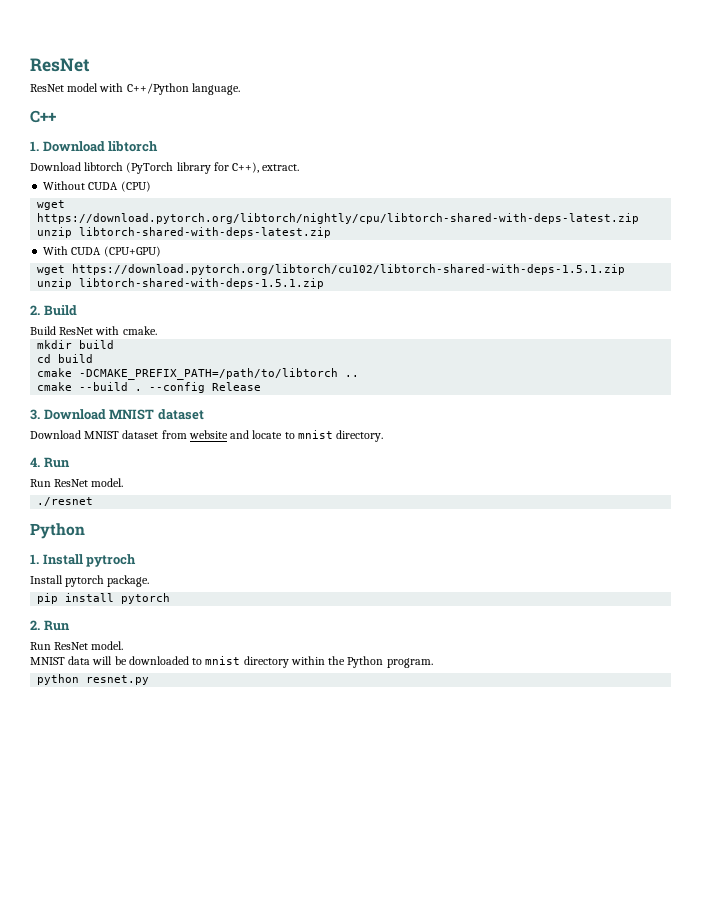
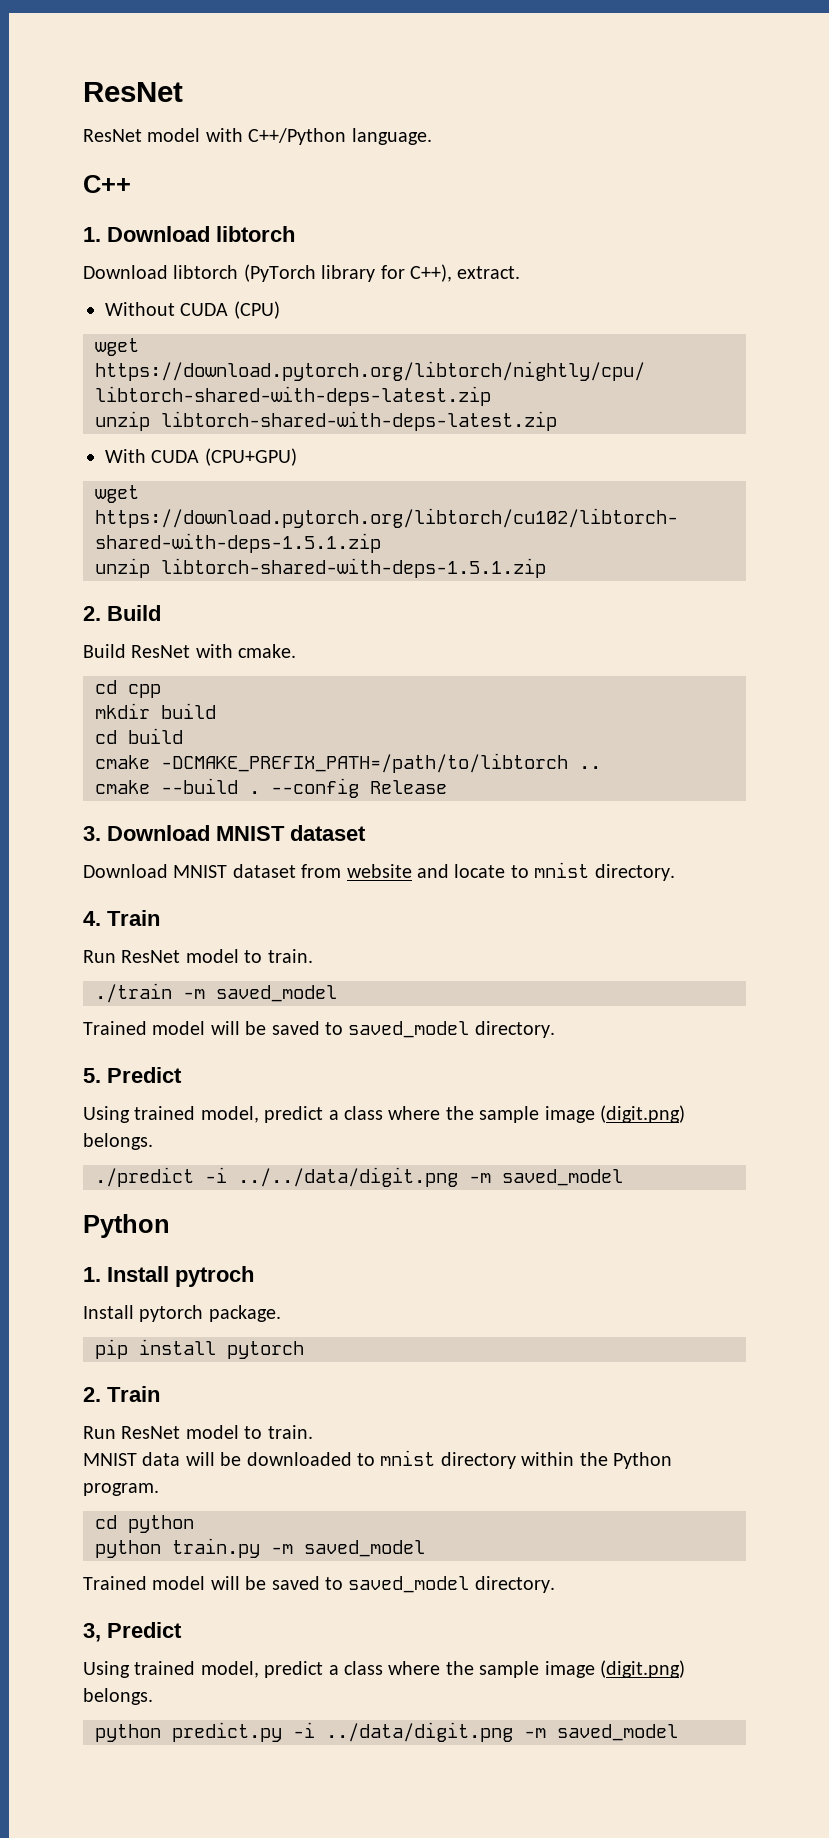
(157, 330) none -> [95,680,161,698] // cd cpp
[43,457,70,468] [30,478,124,487] [37,497,94,506] Run // Run ResNet model. // ./resnet -> [107,910,160,926] [83,949,313,963] [95,983,337,1003] [83,1021,555,1038] [83,1067,182,1083] [83,1105,685,1123] [83,1133,153,1150] [95,1167,623,1187] Train // Run ResNet model to train. // ./train -m saved_model // Trained model will be saved to saved_model directory. // 5. Predict // Using trained model, predict a class where the sample image (digit.png) belongs. // ./predict -i ../../data/digit.png -m saved_model
[43,620,70,631] [30,641,124,650] Run // Run ResNet model. -> [107,1386,160,1402] [83,1425,313,1439] Train // Run ResNet model to train.
[37,674,150,685] python resnet.py -> [95,1515,194,1533] [95,1538,425,1558] [83,1576,555,1593] [83,1622,182,1642] [83,1660,685,1678] [83,1688,153,1705] [95,1722,678,1742] cd python // python train.py -m saved_model // Trained model will be saved to saved_model directory. // 3, Predict // Using trained model, predict a class where the sample image (digit.png) belongs. // python predict.py -i ../data/digit.png -m saved_model

